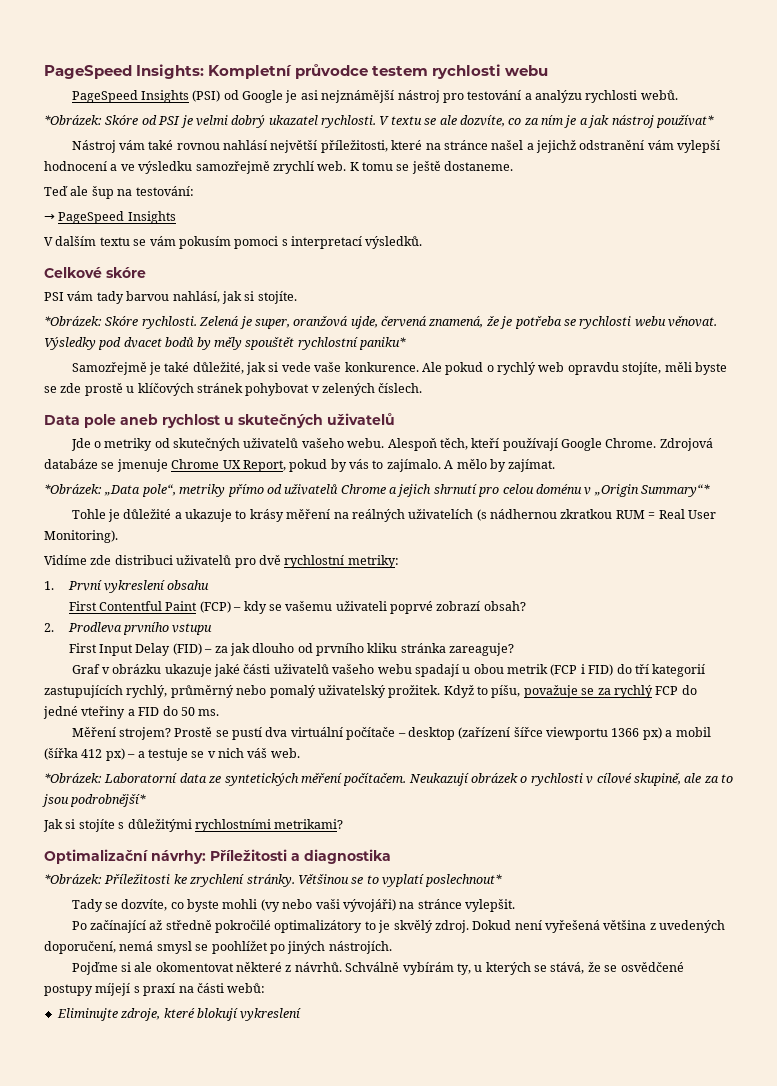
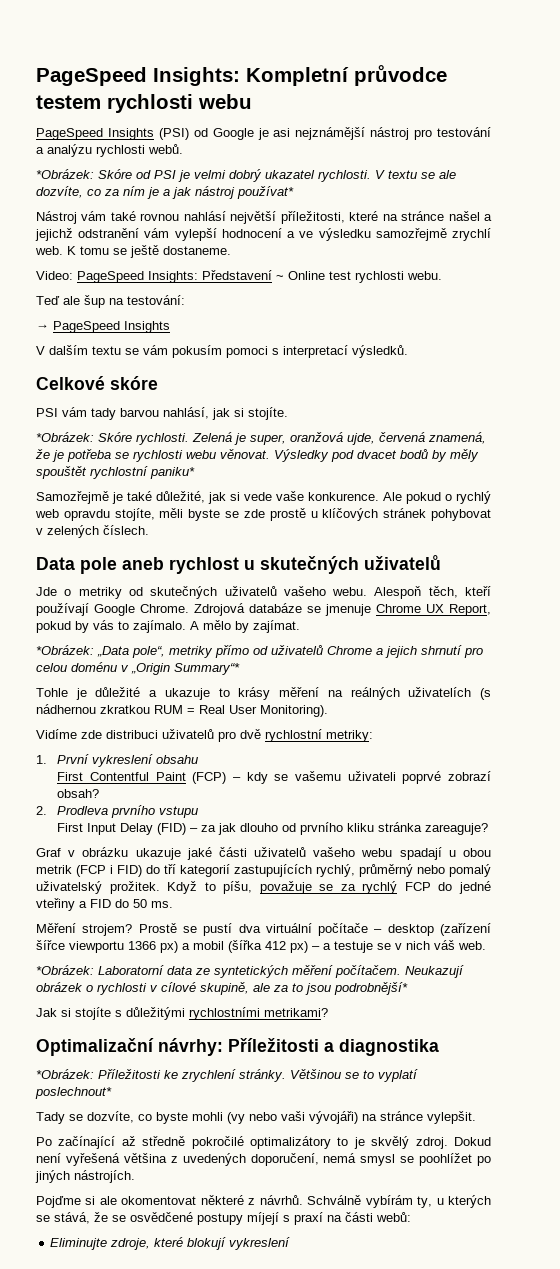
(514, 166) none -> [36,270,442,283] // Video: PageSpeed Insights: Představení ~ Online test rychlosti webu.

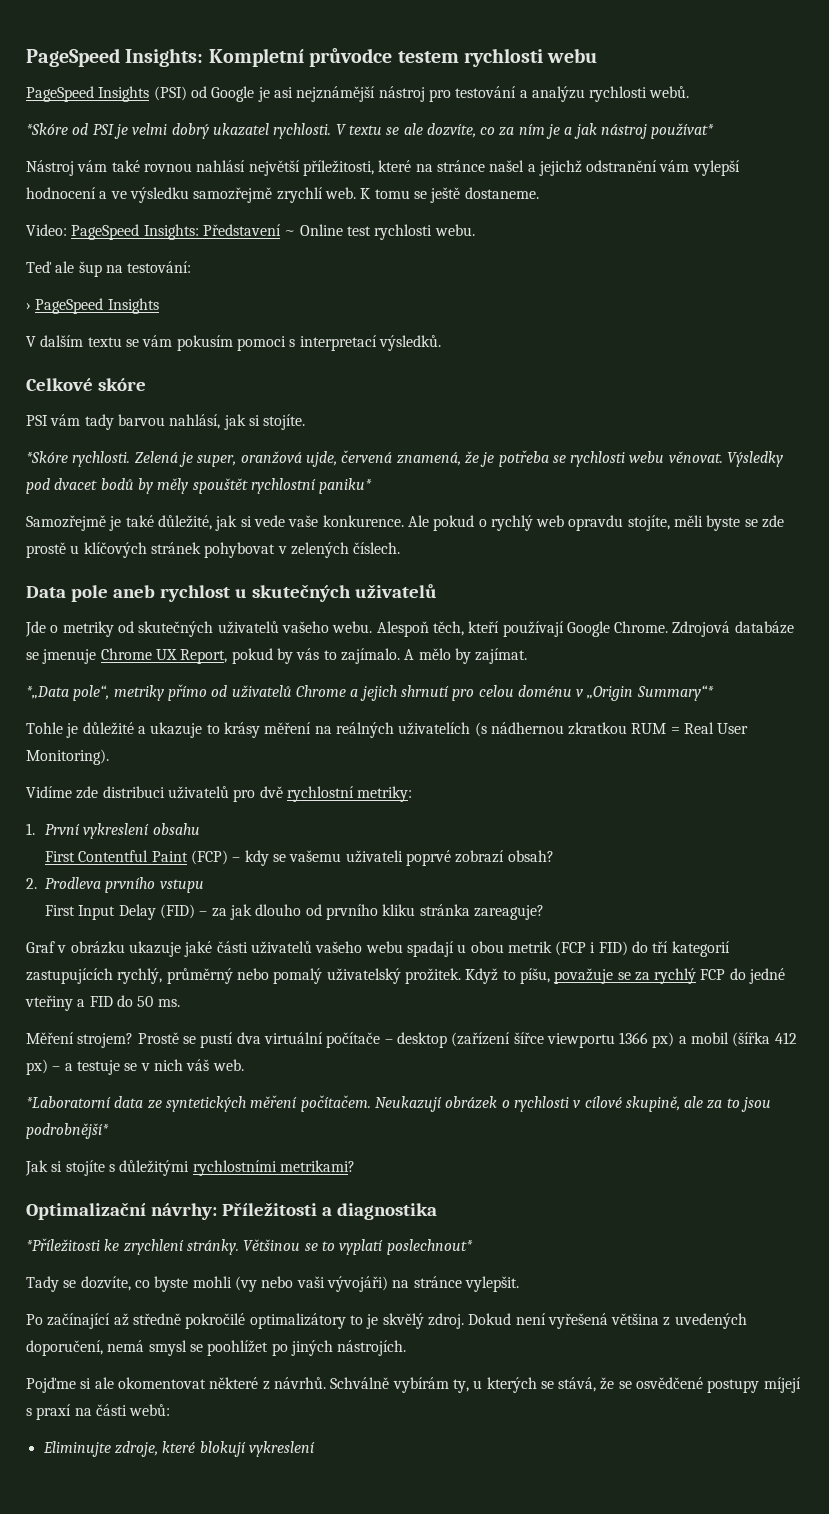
[36,169,132,179] *Obrázek: Skóre -> [26,123,68,135] *Skóre
[36,324,49,330] → -> [26,302,31,310] ›
[36,432,132,442] *Obrázek: Skóre -> [26,451,68,463] *Skóre
[36,645,129,657] *Obrázek: „Data -> [26,686,69,699] *„Data
[36,965,164,975] *Obrázek: Laboratorní -> [26,1096,111,1108] *Laboratorní
[36,1069,161,1079] *Obrázek: Příležitosti -> [26,1238,100,1252] *Příležitosti

